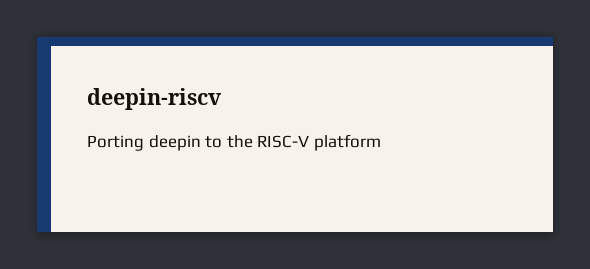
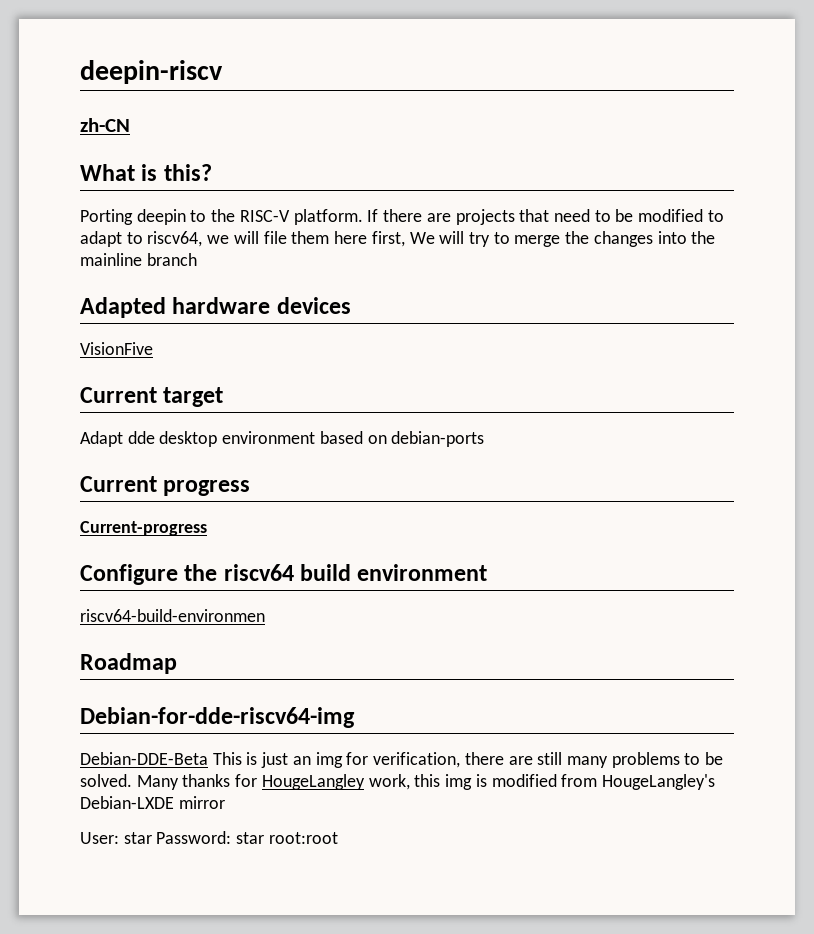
(222, 99) none -> [80,118,130,132] [80,164,212,181] // zh-CN // What is this?
[313,134,381,151] platform -> [293,209,724,225] [80,231,716,247] [80,253,197,266] [80,297,351,318] [80,342,153,355] [80,387,224,407] [80,431,485,447] [80,476,251,496] [80,521,207,536] [80,564,488,585] [80,609,265,622] [80,653,177,674] [80,707,355,728] [80,752,724,768] [80,774,715,790] [80,796,225,809] [80,831,338,844] platform. If there are projects that need to be modified to adapt to riscv64, we will file them here first, We will try to merge the changes into the mainline branch // Adapted hardware devices // VisionFive // Current target // Adapt dde desktop environment based on debian-ports // Current progress // Current-progress // Configure the riscv64 build environment // riscv64-build-environmen // Roadmap // Debian-for-dde-riscv64-img // Debian-DDE-Beta This is just an img for verification, there are still many problems to be solved. Many thanks for HougeLangley work, this img is modified from HougeLangley's Debian-LXDE mirror // User: star Password: star root:root

